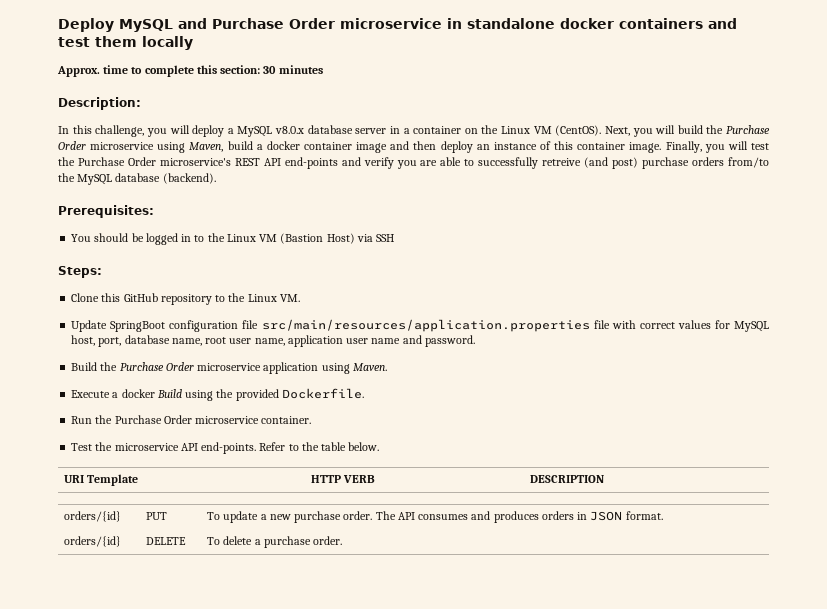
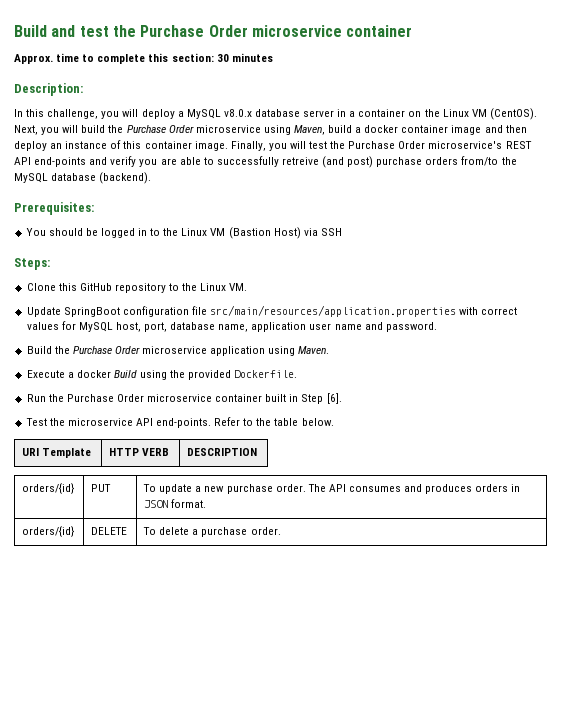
[58,18,737,32] [58,36,193,50] Deploy MySQL and Purchase Order microservice in standalone docker containers and test them locally -> [14,25,413,37] Build and test the Purchase Order microservice container
[593,320,610,329] file -> (457, 311) none
[205,337,285,346] root user name, -> (249, 328) none
[261,416,312,424] container. -> [215,393,342,404] container built in Step [6].

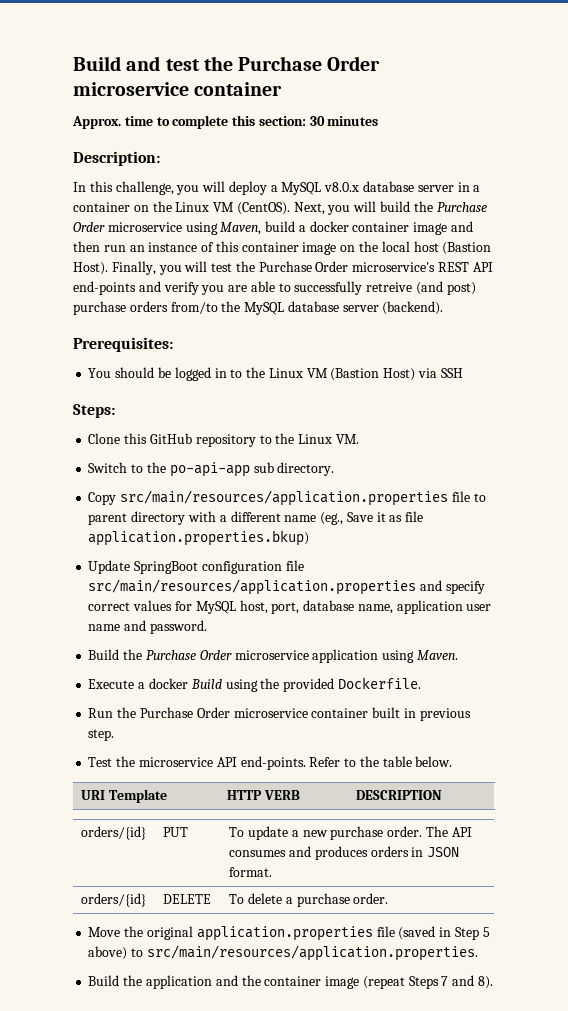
[14,141,47,151] deploy -> [103,245,126,252] run
[194,141,228,151] image. -> [302,241,492,255] [73,262,108,275] image on the local host (Bastion Host).
(97, 177) none -> [342,305,379,312] server
(248, 287) none -> [88,462,335,477] [88,490,486,506] [88,511,424,525] [88,530,310,546] // Switch to the po-api-app sub directory. // Copy src/main/resources/application.properties file to parent directory with a different name (eg., Save it as file application.properties.bkup)
[459,307,479,315] with -> [420,580,485,594] and specify
[301,393,342,404] Step [6]. -> [419,708,471,721] [88,729,115,741] previous step.
(281, 531) none -> [88,926,490,941] [88,945,478,961] [88,975,493,989] // Move the original application.properties file (saved in Step 5 above) to src/main/resources/application.properties. // Build the application and the container image (repeat Steps 7 and 8).

